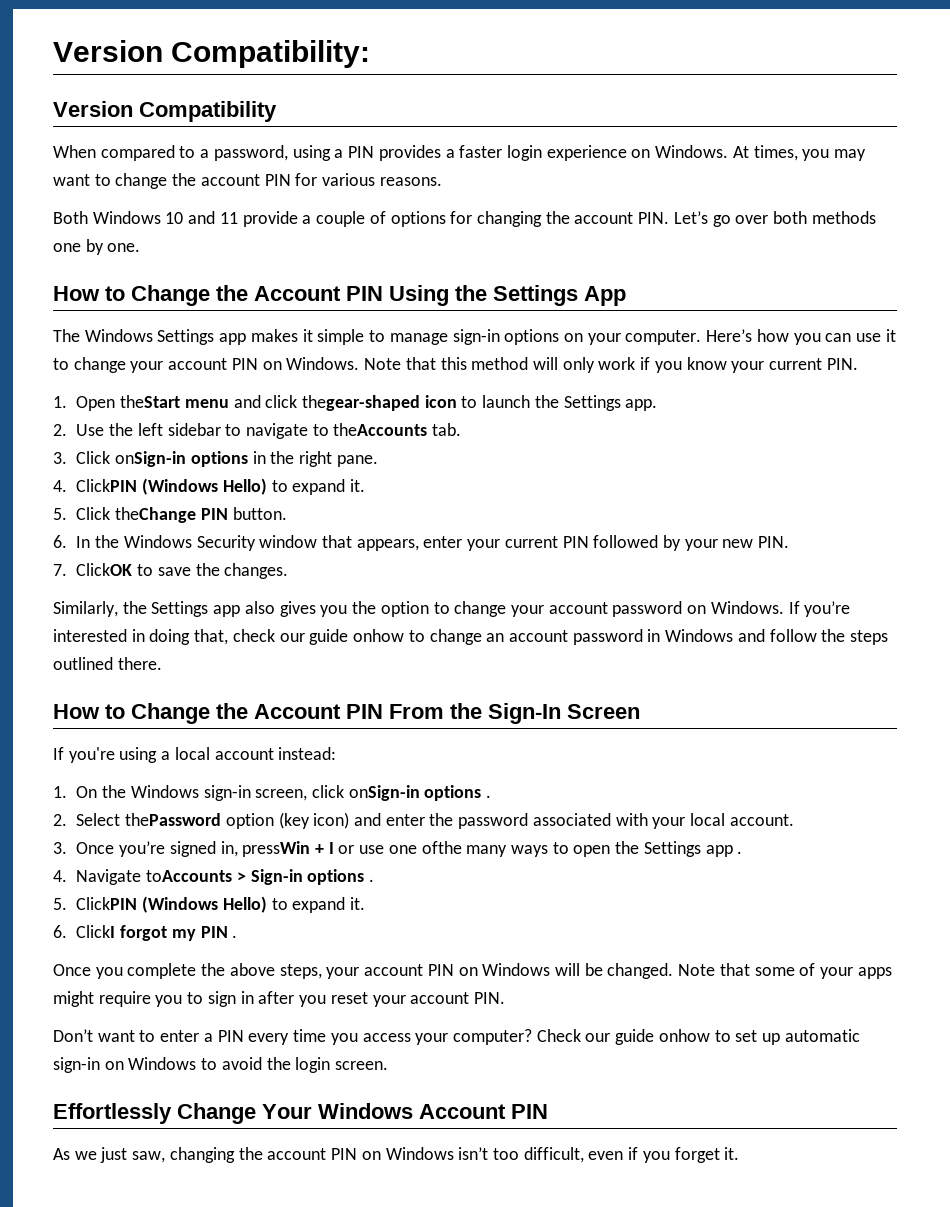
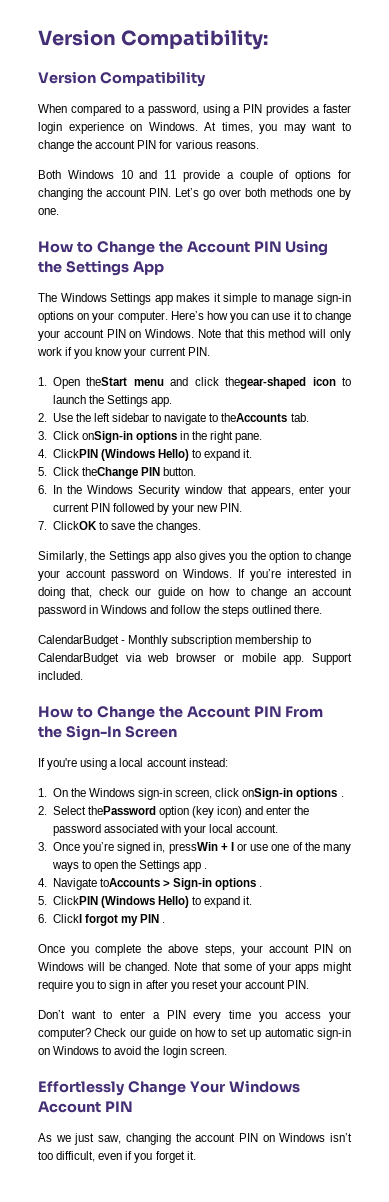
[353,629,405,642] onhow -> [191,587,231,596] on how
(162, 663) none -> [38,635,311,647] [38,653,353,665] [38,671,83,680] // CalendarBudget - Monthly subscription membership to CalendarBudget via web browser or mobile app. Support included.
[421,841,462,854] ofthe -> [292,842,320,851] of the
[658,1029,710,1042] onhow -> [179,1028,217,1037] on how

